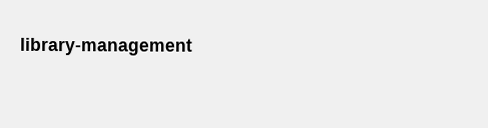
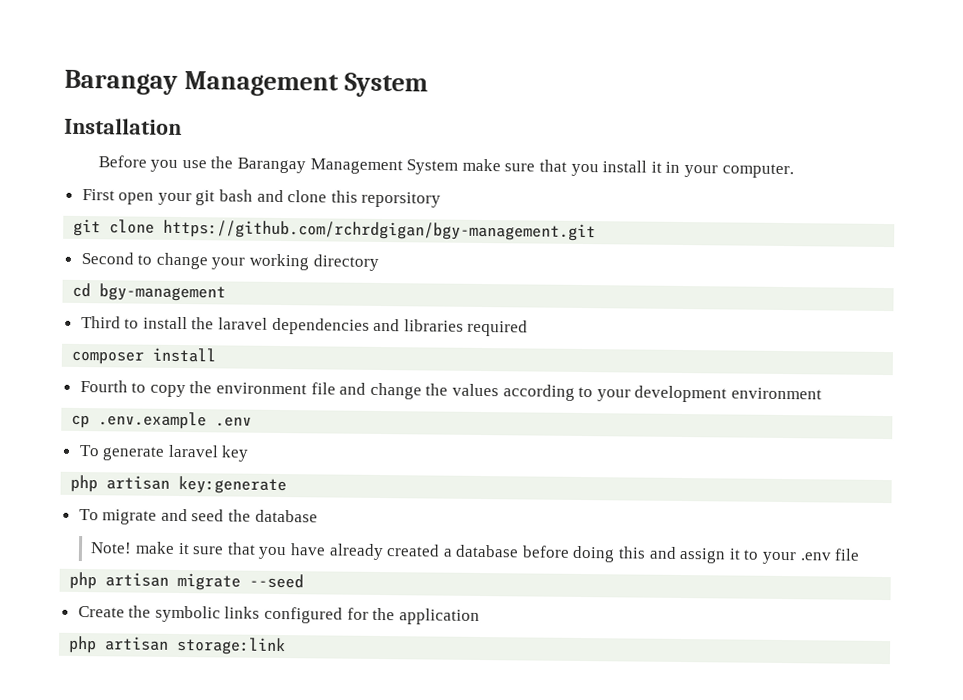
[20,37,193,56] library-management -> [64,69,428,98] [64,117,182,136] [97,155,794,179] [81,189,442,208] [73,218,597,242] [80,252,379,271] [72,282,227,302] [80,316,529,337] [71,347,218,365] [79,380,822,403] [71,411,253,430] [78,444,250,462] [70,474,288,495] [78,508,318,525] [90,541,861,565] [69,571,305,591] [77,605,480,625] [68,635,287,656] Barangay Management System // Installation // Before you use the Barangay Management System make sure that you install it in your computer. // First open your git bash and clone this reporsitory // git clone https://github.com/rchrdgigan/bgy-management.git // Second to change your working directory // cd bgy-management // Third to install the laravel dependencies and libraries required // composer install // Fourth to copy the environment file and change the values according to your development environment // cp .env.example .env // To generate laravel key // php artisan key:generate // To migrate and seed the database // Note! make it sure that you have already created a database before doing this and assign it to your .env file // php artisan migrate --seed // Create the symbolic links configured for the application // php artisan storage:link

